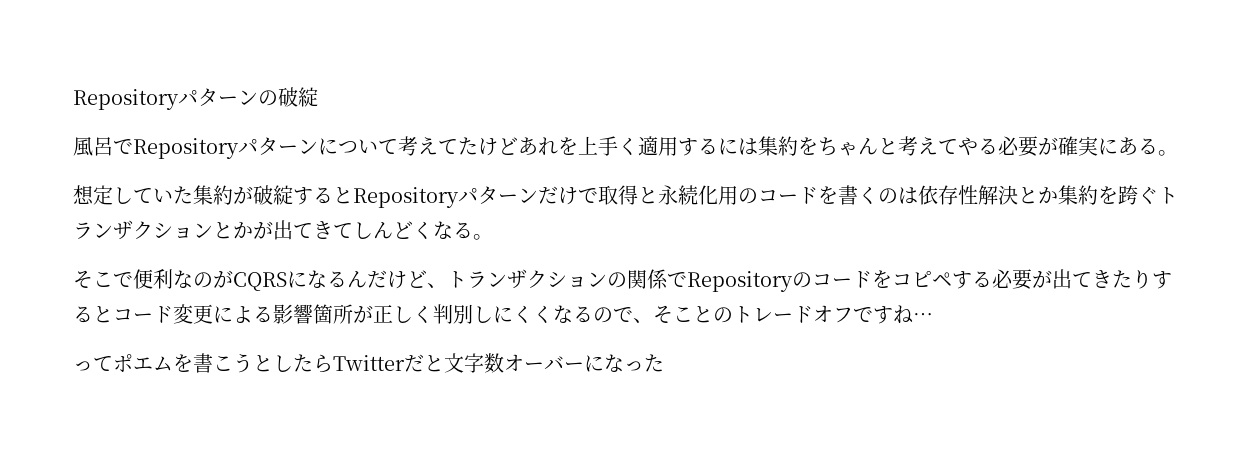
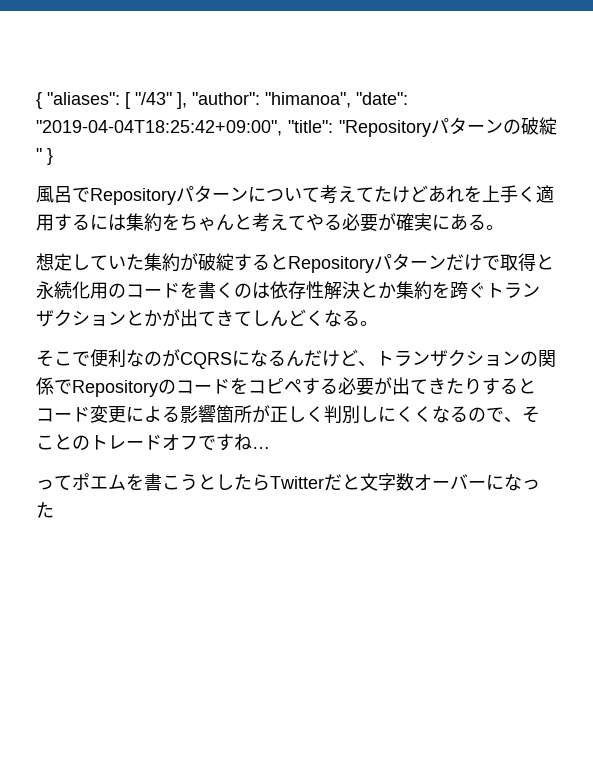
[73,89,179,110] Repository -> [36,92,408,109] [36,120,431,137] { "aliases": [ "/43" ], "author": "himanoa", "date": "2019-04-04T18:25:42+09:00", "title": "Repository
(318, 97) none -> [36,148,53,165] " }

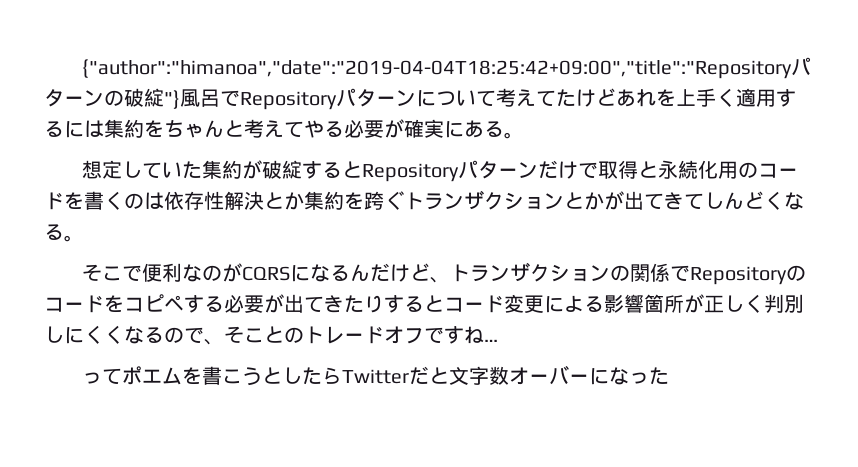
[36,92,408,109] [36,120,431,137] { "aliases": [ "/43" ], "author": "himanoa", "date": "2019-04-04T18:25:42+09:00", "title": "Repository -> [82,59,793,79] {"author":"himanoa","date":"2019-04-04T18:25:42+09:00","title":"Repository
[36,148,53,165] " } // -> [164,90,180,109] "}

